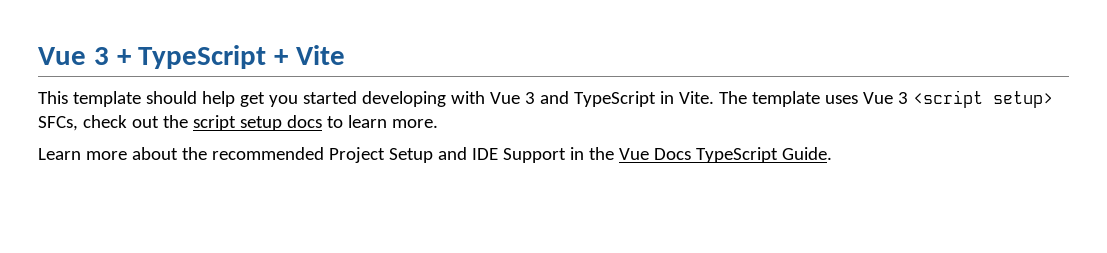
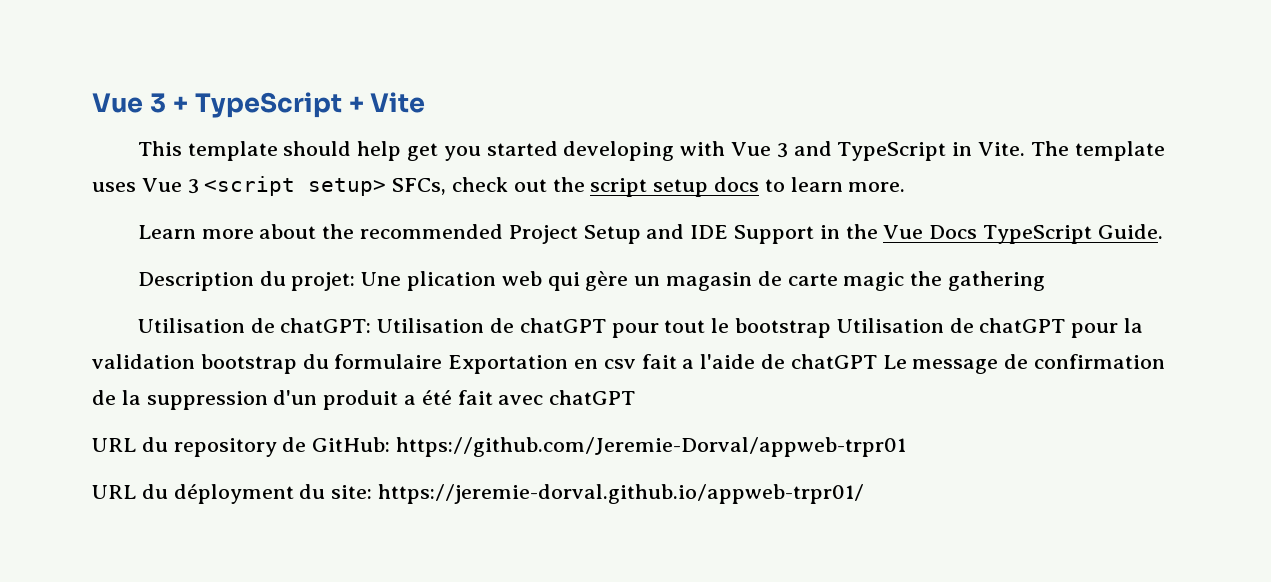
(832, 153) none -> [137,271,1046,291] [137,318,1144,338] [92,354,1166,374] [92,390,636,410] [92,437,907,457] [92,484,865,504] // Description du projet: Une plication web qui gère un magasin de carte magic the gathering // Utilisation de chatGPT: Utilisation de chatGPT pour tout le bootstrap Utilisation de chatGPT pour la validation bootstrap du formulaire Exportation en csv fait a l'aide de chatGPT Le message de confirmation de la suppression d'un produit a été fait avec chatGPT // URL du repository de GitHub: https://github.com/Jeremie-Dorval/appweb-trpr01 // URL du déployment du site: https://jeremie-dorval.github.io/appweb-trpr01/

